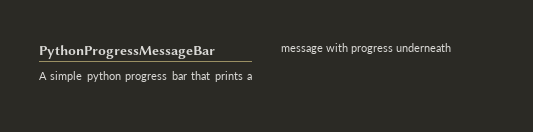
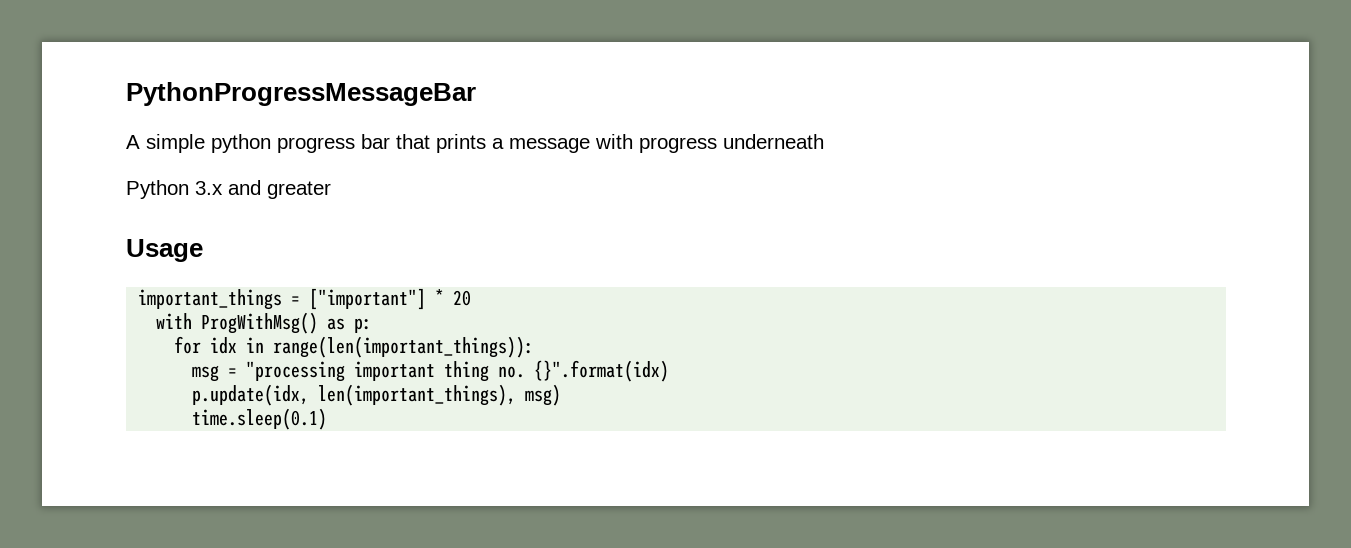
(451, 47) none -> [126,180,331,199] [126,239,203,262] [138,288,472,310] [156,312,373,334] [174,336,535,358] [192,360,670,382] [192,384,562,406] [192,408,328,430] // Python 3.x and greater // Usage // important_things = ["important"] * 20 // with ProgWithMsg() as p: // for idx in range(len(important_things)): // msg = "processing important thing no. {}".format(idx) // p.update(idx, len(important_things), msg) // time.sleep(0.1)

